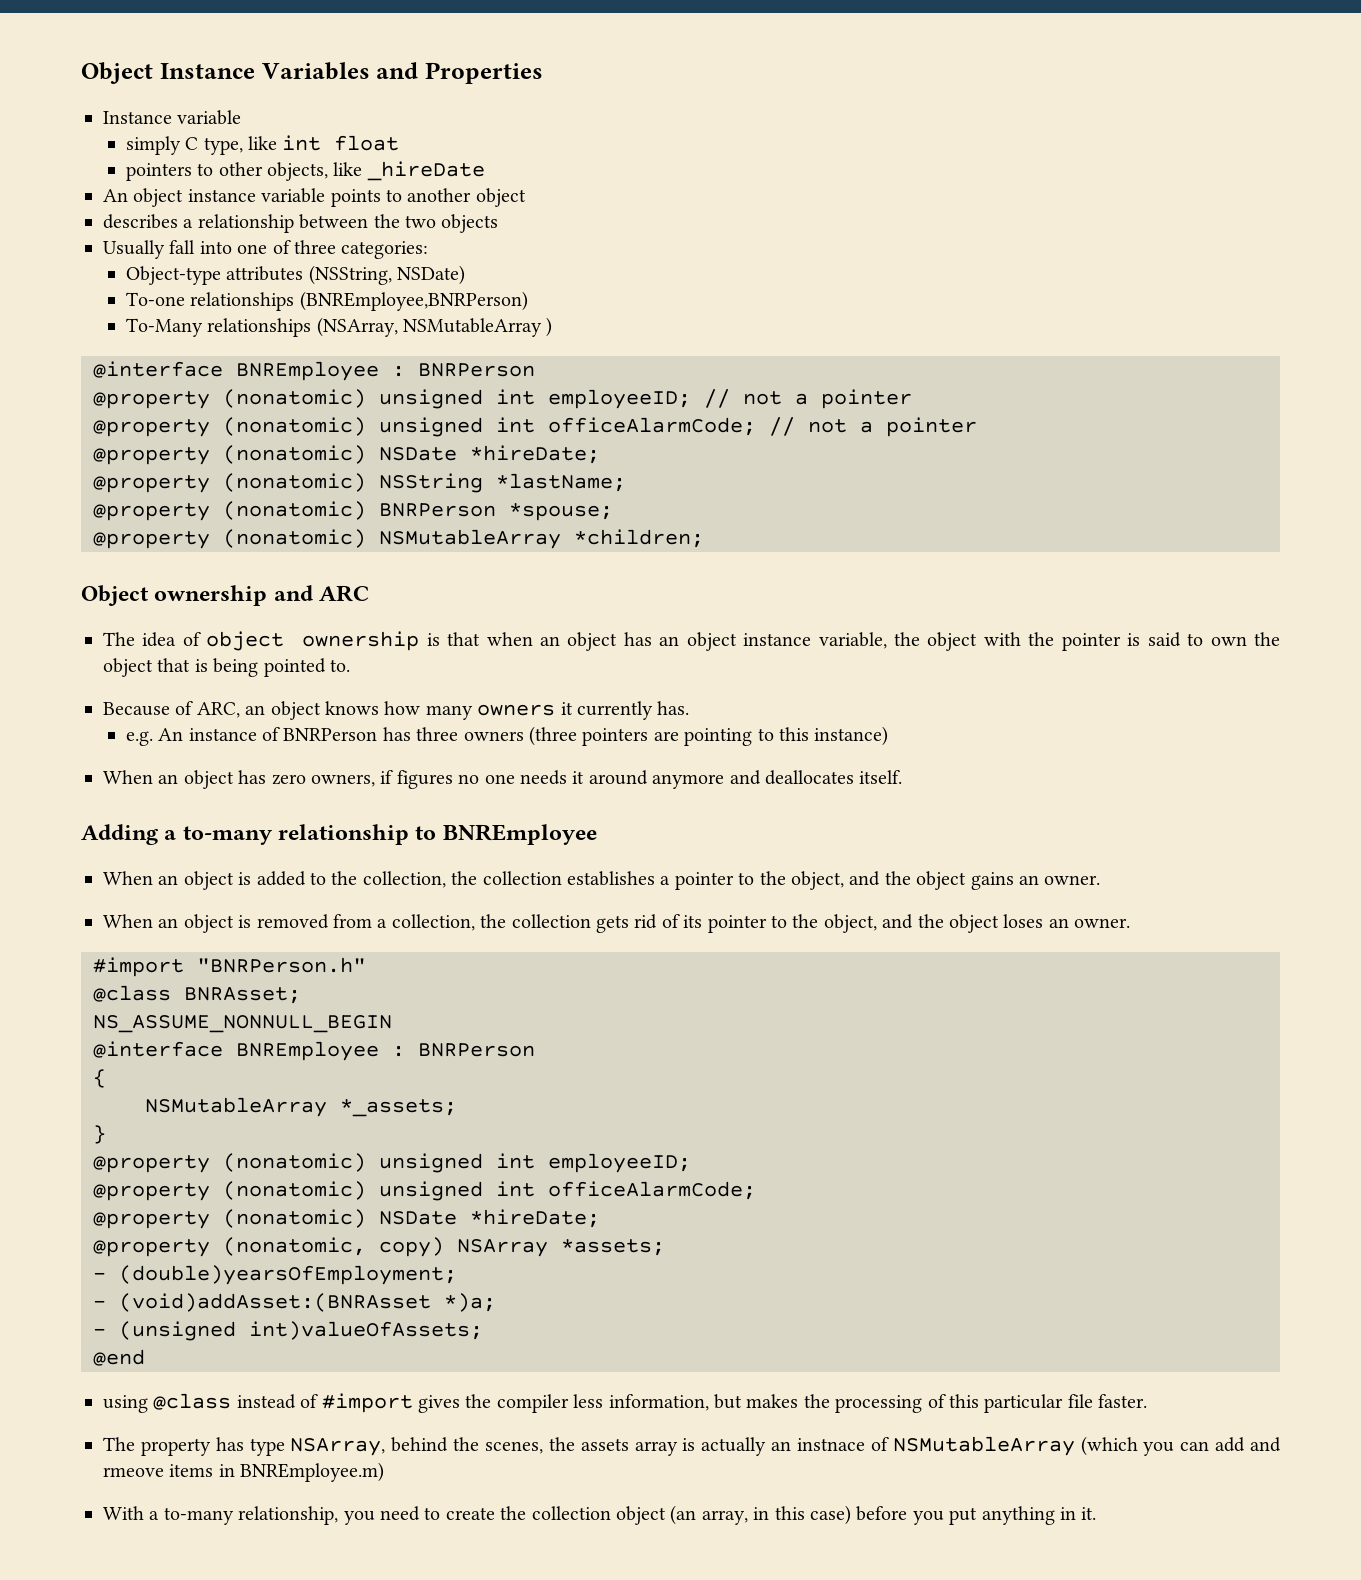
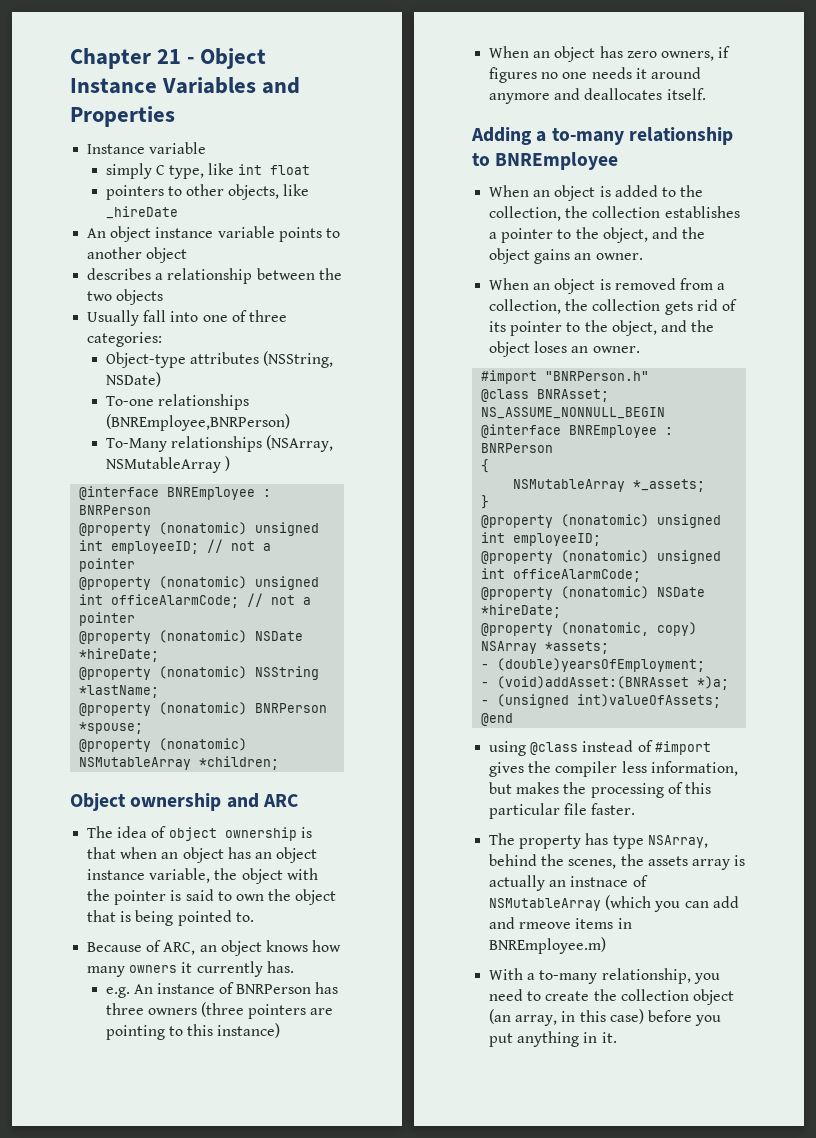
(81, 73) none -> [70,48,195,69] Chapter 21 -

